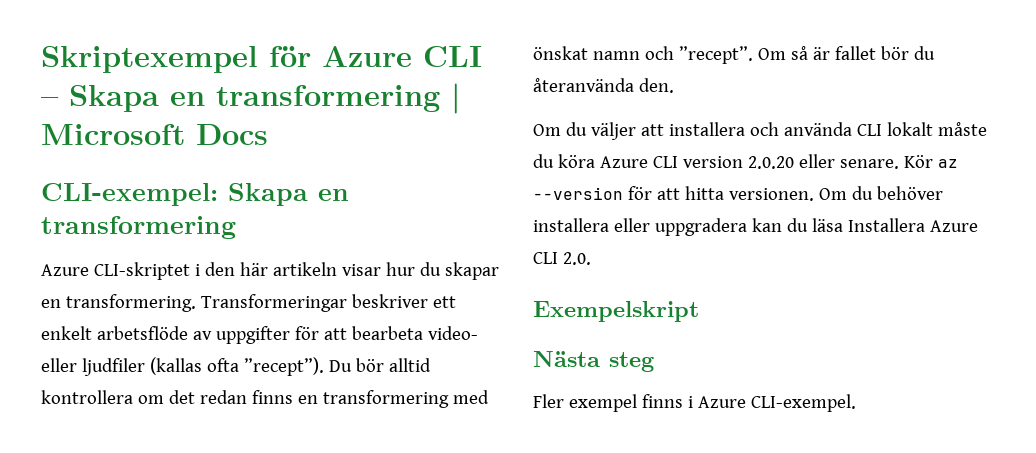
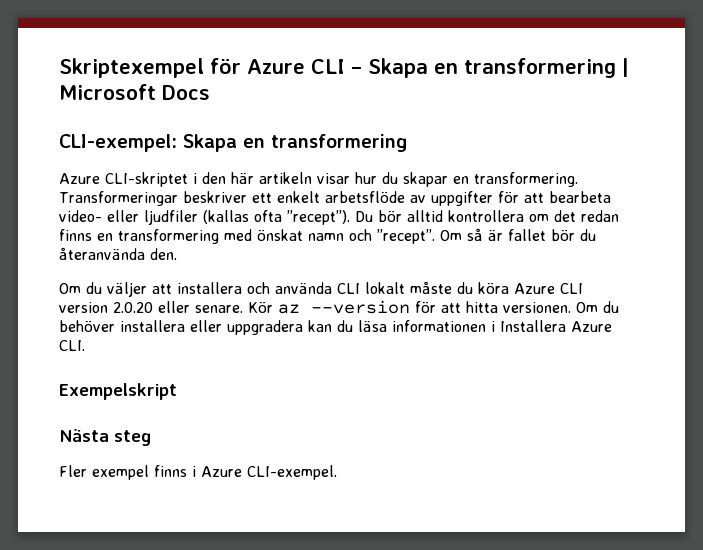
[847,218,978,232] [533,252,591,265] Installera Azure CLI 2.0. -> [392,320,612,332] [59,340,85,351] informationen i Installera Azure CLI.

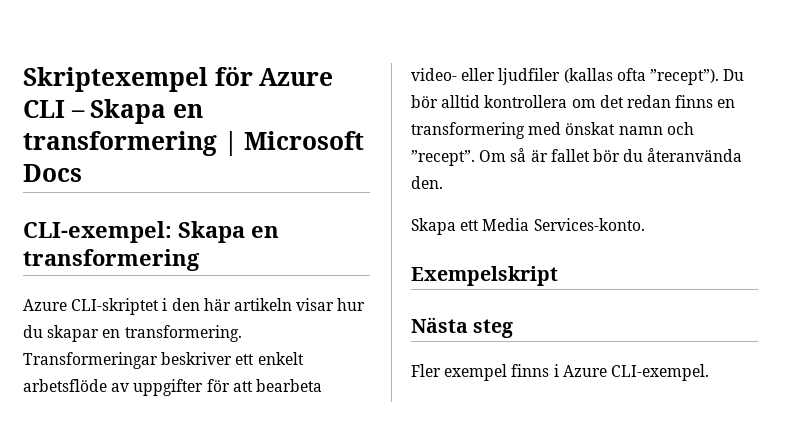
[59,281,583,297] [59,300,619,314] [59,320,612,335] [59,340,85,351] Om du väljer att installera och använda CLI lokalt måste du köra Azure CLI version 2.0.20 eller senare. Kör az --version för att hitta versionen. Om du behöver installera eller uppgradera kan du läsa informationen i Installera Azure CLI. -> [411,218,645,235] Skapa ett Media Services-konto.

